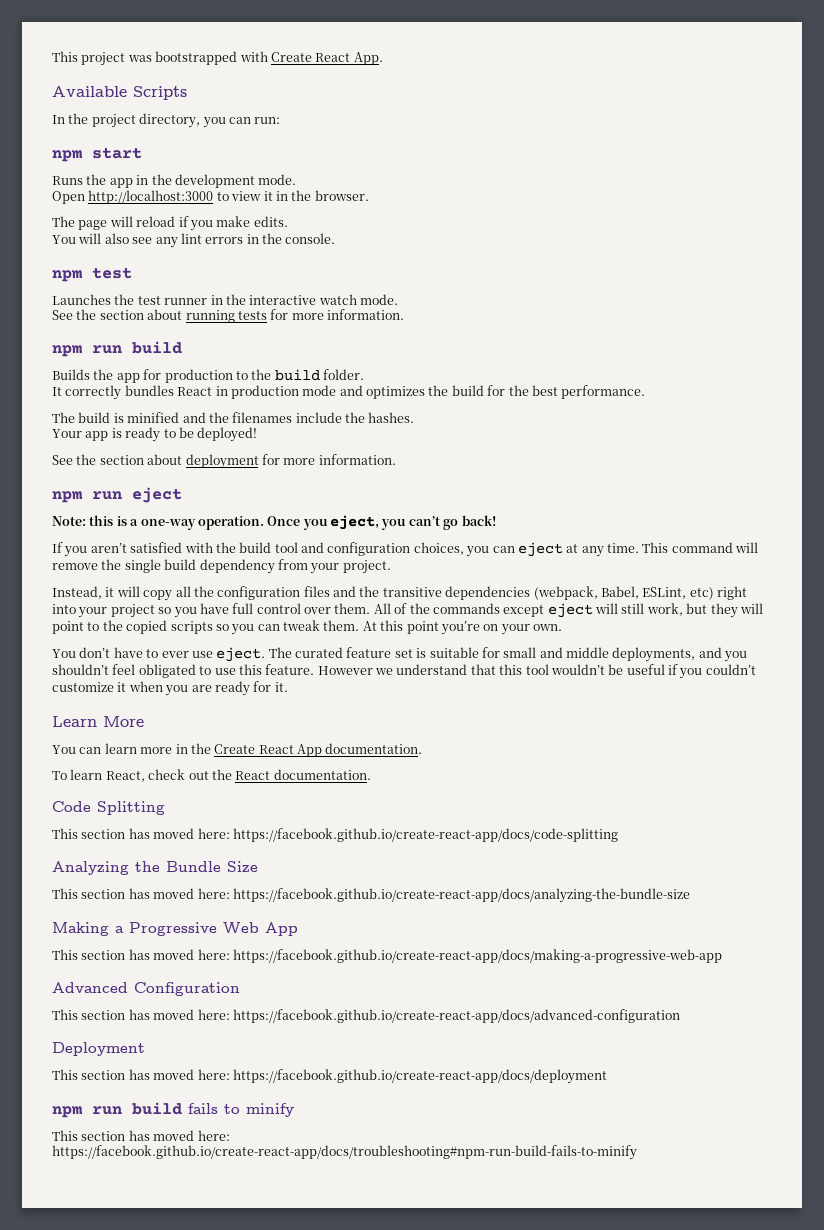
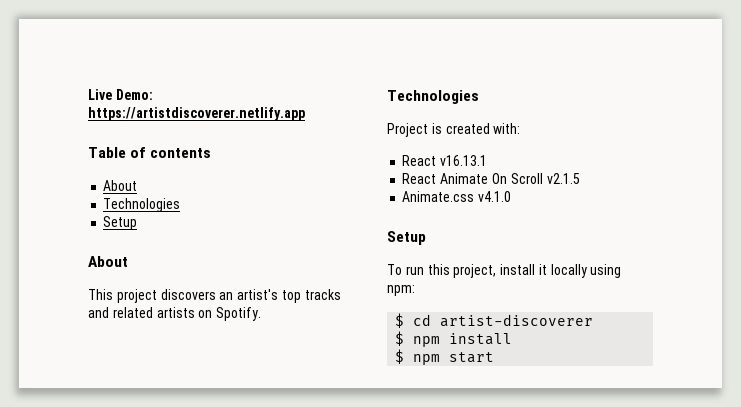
[52,51,383,66] [52,86,187,100] [52,113,281,128] [52,147,142,162] [52,174,297,188] [52,190,369,204] [52,216,288,231] [52,233,336,248] [52,267,132,282] [52,294,398,305] [52,309,404,323] [52,341,182,357] [52,369,364,383] [52,385,646,400] [52,412,415,423] [52,427,258,442] [52,454,396,469] [52,487,182,503] [52,515,496,530] [52,542,759,557] [52,559,391,574] [52,586,747,601] [52,603,763,618] [52,620,562,635] [52,647,748,662] [52,664,756,679] [52,681,288,696] [52,716,144,727] [52,743,423,757] [52,769,371,782] [52,801,165,815] [52,828,618,842] [52,861,258,875] [52,888,690,903] [52,922,298,936] [52,949,722,963] [52,982,240,996] [52,1009,680,1023] [52,1042,145,1056] [52,1069,607,1084] [52,1102,294,1118] [52,1130,230,1141] [52,1145,637,1160] This project was bootstrapped with Create React App. // Available Scripts // In the project directory, you can run: // npm start // Runs the app in the development mode. // Open http://localhost:3000 to view it in the browser. // The page will reload if you make edits. // You will also see any lint errors in the console. // npm test // Launches the test runner in the interactive watch mode. // See the section about running tests for more information. // npm run build // Builds the app for production to the build folder. // It correctly bundles React in production mode and optimizes the build for the best performance. // The build is minified and the filenames include the hashes. // Your app is ready to be deployed! // See the section about deployment for more information. // npm run eject // Note: this is a one-way operation. Once you eject, you can’t go back! // If you aren’t satisfied with the build tool and configuration choices, you can eject at any time. This command will remove the single build dependency from your project. // Instead, it will copy all the configuration files and the transitive dependencies (webpack, Babel, ESLint, etc) right into your project so you have full control over them. All of the commands except eject will still work, but they will point to the copied scripts so you can tweak them. At this point you’re on your own. // You don’t have to ever use eject. The curated feature set is suitable for small and middle deployments, and you shouldn’t feel obligated to use this feature. However we understand that this tool wouldn’t be useful if you couldn’t customize it when you are ready for it. // Learn More // You can learn more in the Create React App documentation. // To learn React, check out the React documentation. // Code Splitting // This section has moved here: https://facebook.github.io/create-react-app/docs/code-splitting // Analyzing the Bundle Size // This section has moved here: https://facebook.github.io/create-react-app/docs/analyzing-the-bundle-size // Making a Progressive Web App // This section has moved here: https://facebook.github.io/create-react-app/docs/making-a-progressive-web-app // Advanced Configuration // This section has moved here: https://facebook.github.io/create-react-app/docs/advanced-configuration // Deployment // This section has moved here: https://facebook.github.io/create-react-app/docs/deployment // npm run build fails to minify // This section has moved here: https://facebook.github.io/create-react-app/docs/troubleshooting#npm-run-build-fails-to-minify -> [88,89,153,100] [88,107,305,121] [88,147,212,158] [103,180,138,191] [103,198,181,212] [103,216,138,230] [88,256,128,267] [88,289,341,303] [88,307,262,321] [387,90,479,104] [387,123,521,137] [402,155,488,166] [402,173,580,184] [402,191,512,202] [387,231,426,245] [387,264,622,278] [387,285,415,296] [395,313,594,328] [395,331,513,347] [395,349,495,365] Live Demo: https://artistdiscoverer.netlify.app // Table of contents // About // Technologies // Setup // About // This project discovers an artist's top tracks and related artists on Spotify. // Technologies // Project is created with: // React v16.13.1 // React Animate On Scroll v2.1.5 // Animate.css v4.1.0 // Setup // To run this project, install it locally using npm: // $ cd artist-discoverer // $ npm install // $ npm start

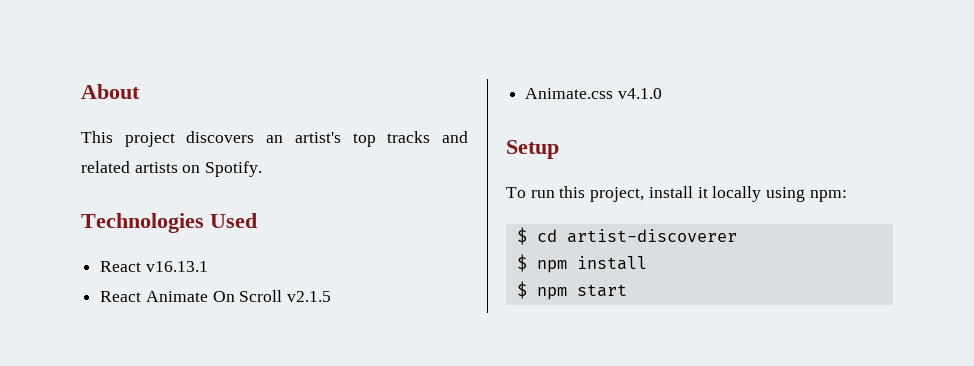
[88,89,153,100] [88,107,305,121] [88,147,212,158] [103,180,138,191] [103,198,181,212] [103,216,138,230] Live Demo: https://artistdiscoverer.netlify.app // Table of contents // About // Technologies // Setup // -> (81, 91) none
[387,123,521,137] // Project is created with: -> [210,213,257,228] Used

